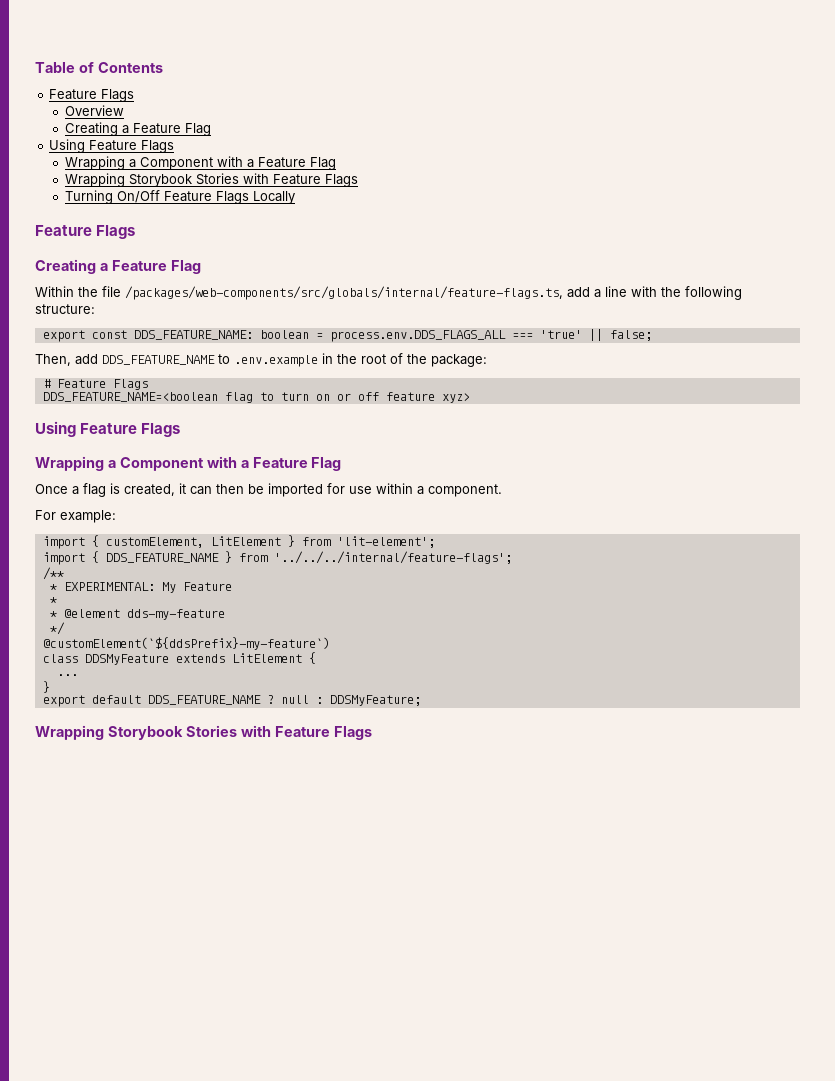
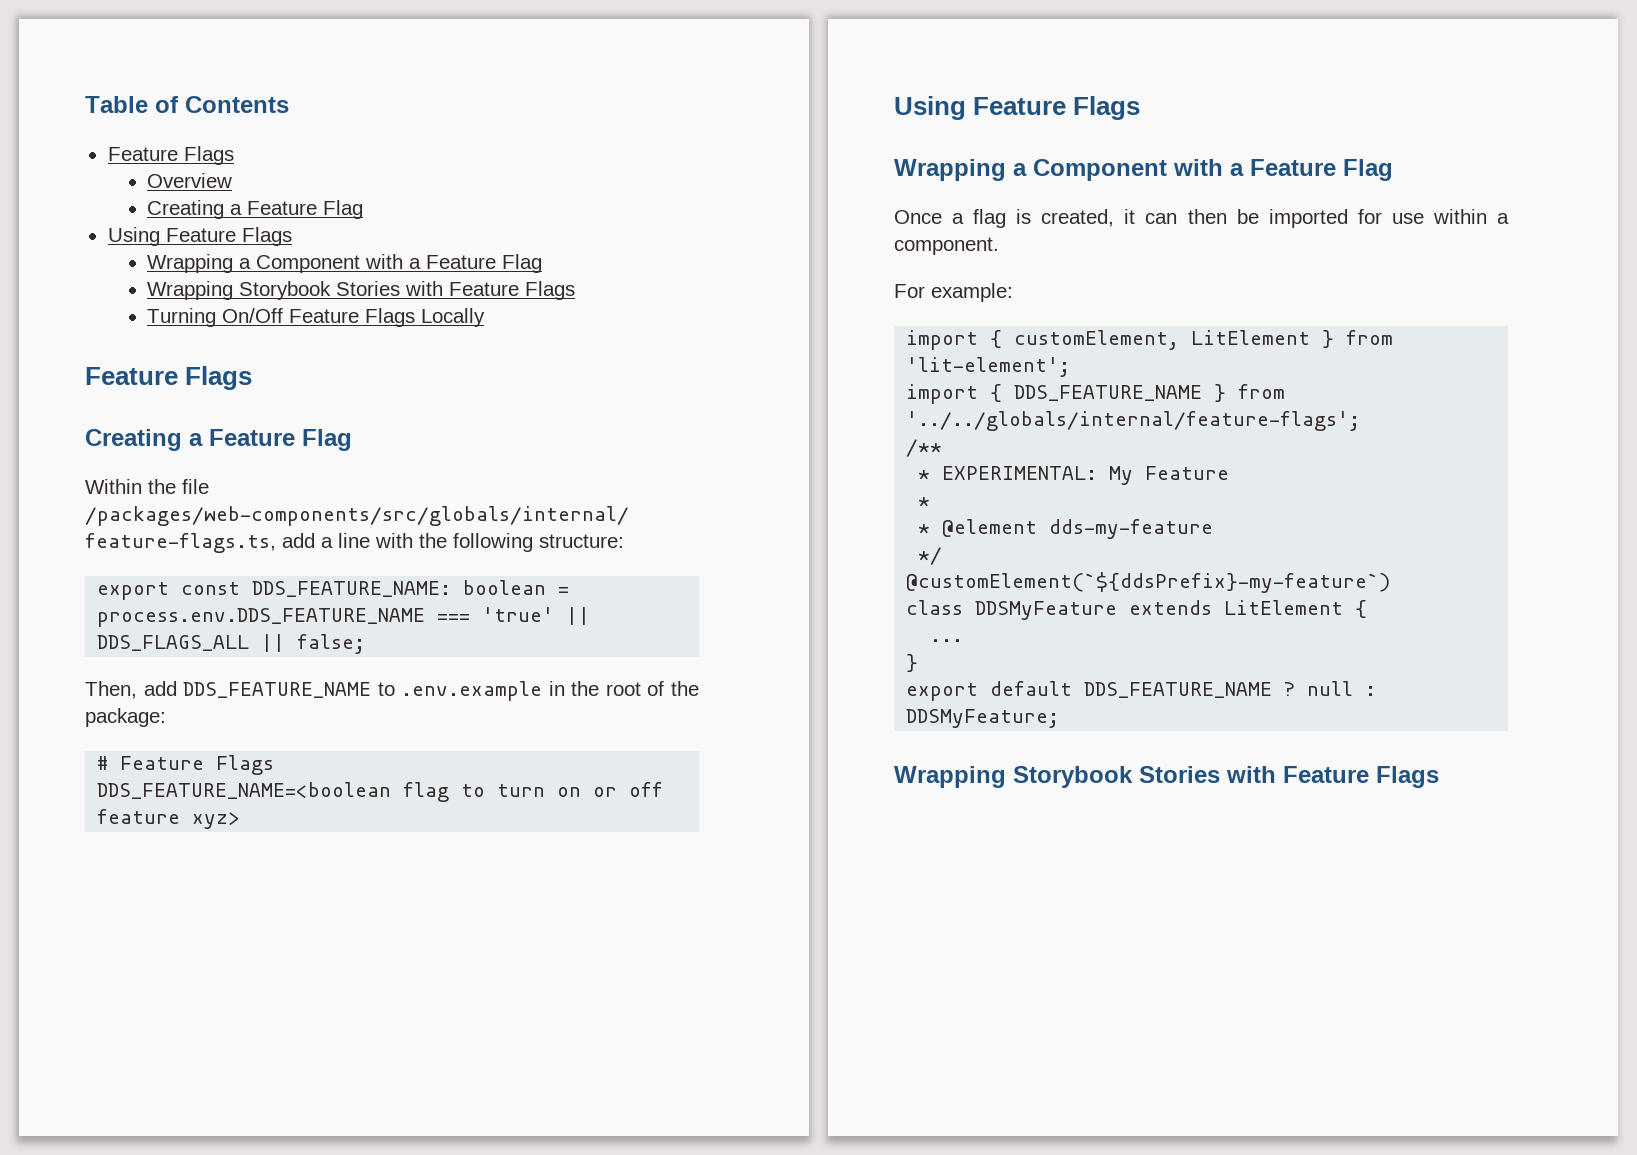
[329,330,506,342] process.env.DDS_FLAGS_ALL -> [97,608,426,627] process.env.DDS_FEATURE_NAME
(603, 335) none -> [97,634,286,652] DDS_FLAGS_ALL ||
[273,551,512,564] '../../../internal/feature-flags'; -> [906,411,1361,431] '../../globals/internal/feature-flags';

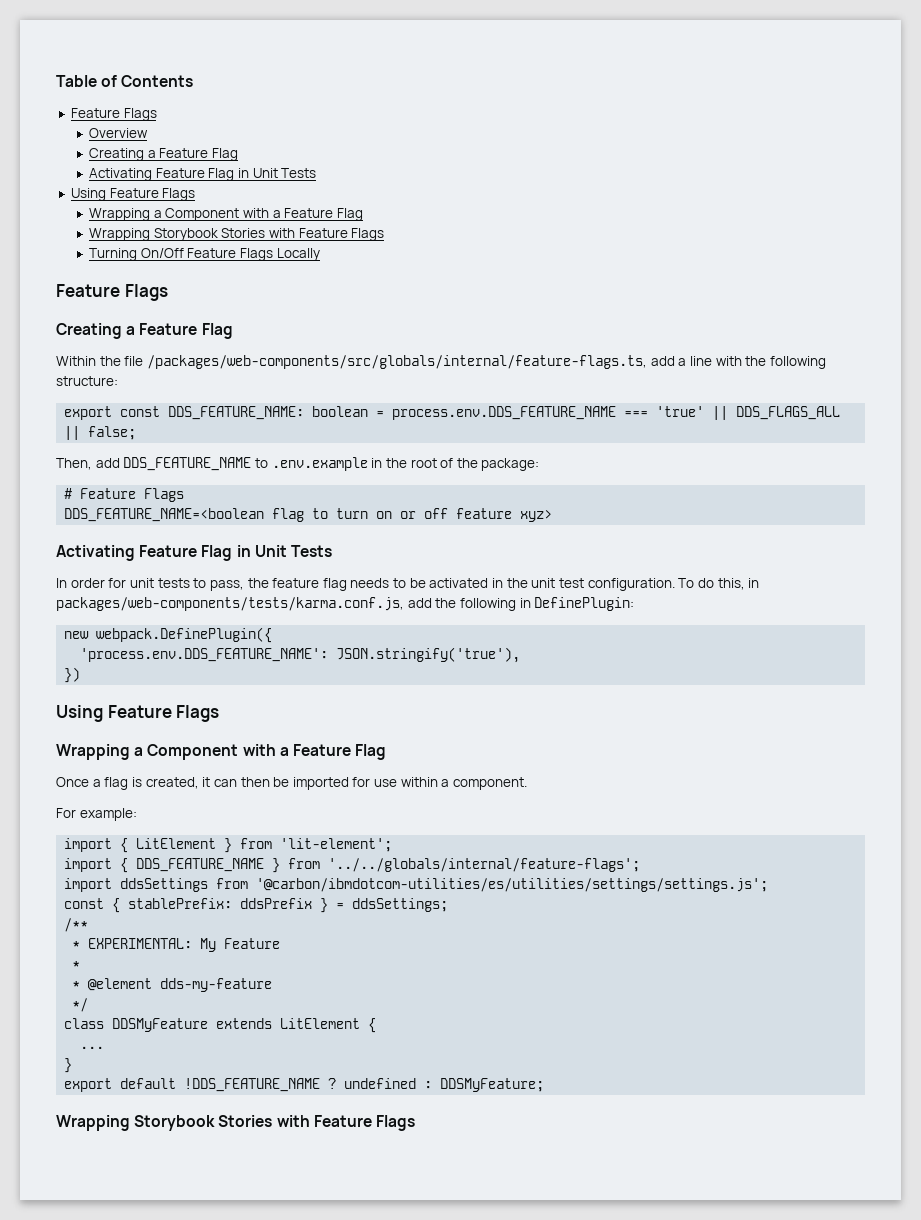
(364, 209) none -> [89,168,317,181] // Activating Feature Flag in Unit Tests
(241, 820) none -> [56,545,332,561] [56,578,760,591] [56,597,635,611] [64,627,273,643] [80,647,521,663] [64,667,81,683] // Activating Feature Flag in Unit Tests // In order for unit tests to pass, the feature flag needs to be activated in the unit test configuration. To do this, in packages/web-components/tests/karma.conf.js, add the following in DefinePlugin: // new webpack.DefinePlugin({ // 'process.env.DDS_FEATURE_NAME': JSON.stringify('true'), // })
[1014,330,1180,350] customElement, -> (129, 845) none
(1361, 421) none -> [64,878,769,892] [64,898,449,913] // import ddsSettings from '@carbon/ibmdotcom-utilities/es/utilities/settings/settings.js'; // const { stablePrefix: ddsPrefix } = ddsSettings;
[906,572,1391,593] // @customElement(`${ddsPrefix}-my-feature`) -> (89, 1005) none
[1084,681,1354,698] DDS_FEATURE_NAME ? null -> [184,1078,417,1092] !DDS_FEATURE_NAME ? undefined

